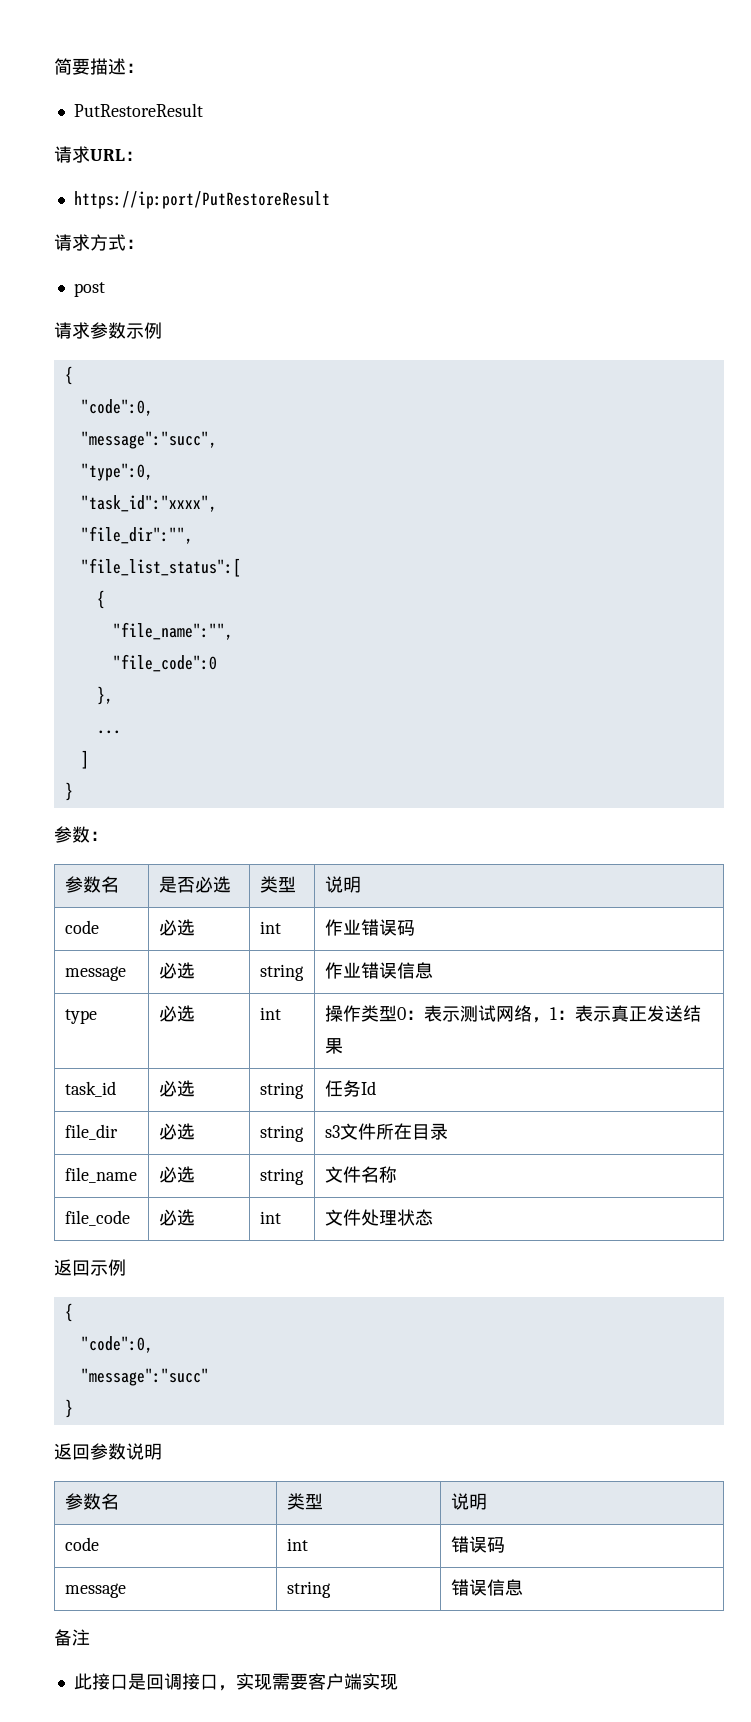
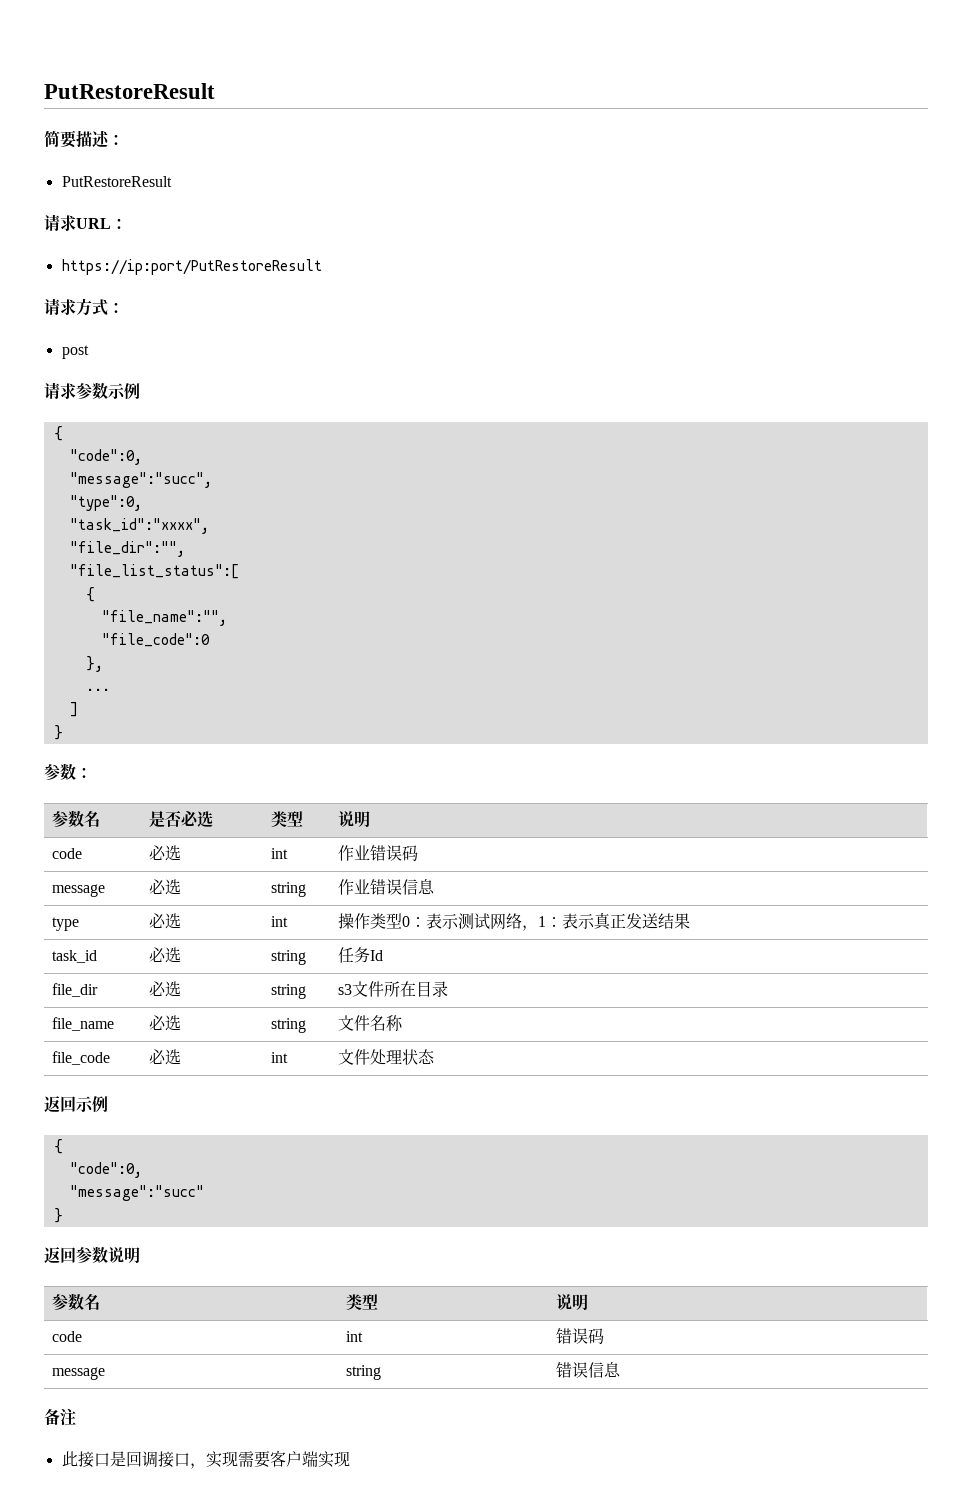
(54, 66) none -> [44,83,215,99] PutRestoreResult //

